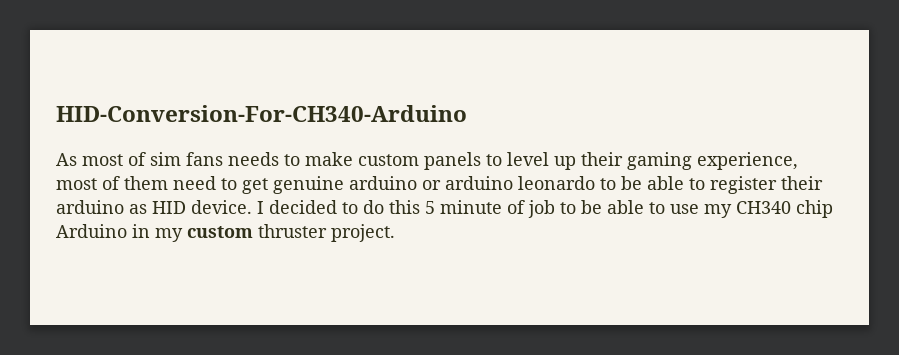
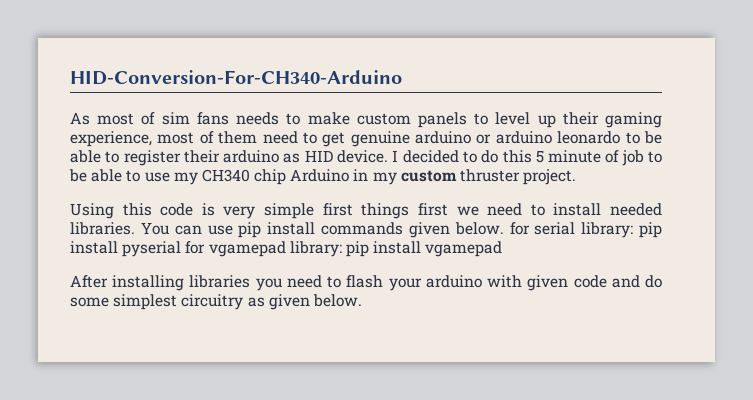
(395, 233) none -> [70,203,663,219] [70,222,662,238] [70,241,503,257] [70,275,662,291] [70,294,362,310] // Using this code is very simple first things first we need to install needed libraries. You can use pip install commands given below. for serial library: pip install pyserial for vgamepad library: pip install vgamepad // After installing libraries you need to flash your arduino with given code and do some simplest circuitry as given below.

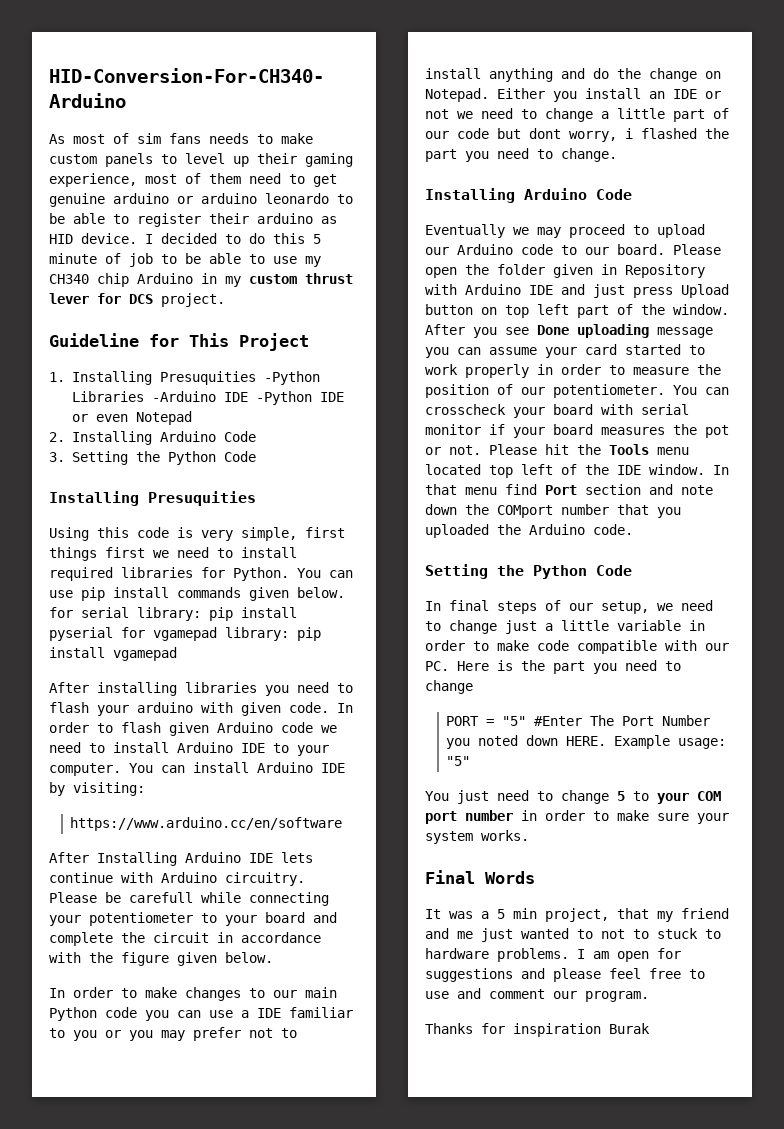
[460,169,577,185] thruster project. -> [305,273,353,284] [49,293,225,307] [49,333,309,351] [49,371,320,385] [71,391,344,405] [71,411,192,425] [49,431,256,445] [49,451,256,465] [49,491,256,506] thrust lever for DCS project. // Guideline for This Project // 1. Installing Presuquities -Python Libraries -Arduino IDE -Python IDE or even Notepad // 2. Installing Arduino Code // 3. Setting the Python Code // Installing Presuquities
[264,203,315,219] simple -> [241,527,297,541] simple,
[610,203,663,216] [70,222,135,235] needed libraries. -> [49,567,289,581] required libraries for Python.
[573,275,662,288] [70,294,362,310] code and do some simplest circuitry as given below. -> [289,702,353,713] [49,722,337,736] [49,742,329,756] [49,762,345,776] [49,782,145,796] [70,817,343,831] [49,852,313,866] [49,872,305,886] [49,892,329,906] [49,912,337,926] [49,932,321,946] [49,952,273,966] [49,987,337,1001] [49,1007,353,1021] [49,1027,297,1041] [425,68,721,82] [425,88,721,102] [425,108,729,122] [425,128,729,142] [425,148,617,162] [425,188,632,203] [425,224,705,238] [425,244,721,255] [425,264,705,278] [425,284,729,298] [425,304,729,318] [425,324,713,338] [425,344,705,358] [425,364,721,378] [425,384,729,398] [425,404,689,418] [425,424,729,438] [425,444,689,455] [425,464,729,478] [425,484,713,495] [425,504,681,518] [425,524,633,538] [425,564,632,579] [425,600,713,614] [425,620,705,634] [425,640,729,654] [425,660,681,674] [425,680,473,694] [446,715,711,726] [446,735,727,749] [446,756,471,766] [425,790,721,804] [425,810,729,824] [425,830,529,844] [425,870,535,884] [425,908,729,922] [425,928,721,942] [425,948,681,962] [425,968,705,982] [425,988,649,1002] [425,1023,650,1037] code. In order to flash given Arduino code we need to install Arduino IDE to your computer. You can install Arduino IDE by visiting: // https://www.arduino.cc/en/software // After Installing Arduino IDE lets continue with Arduino circuitry. Please be carefull while connecting your potentiometer to your board and complete the circuit in accordance with the figure given below. // In order to make changes to our main Python code you can use a IDE familiar to you or you may prefer not to install anything and do the change on Notepad. Either you install an IDE or not we need to change a little part of our code but dont worry, i flashed the part you need to change. // Installing Arduino Code // Eventually we may proceed to upload our Arduino code to our board. Please open the folder given in Repository with Arduino IDE and just press Upload button on top left part of the window. After you see Done uploading message you can assume your card started to work properly in order to measure the position of our potentiometer. You can crosscheck your board with serial monitor if your board measures the pot or not. Please hit the Tools menu located top left of the IDE window. In that menu find Port section and note down the COMport number that you uploaded the Arduino code. // Setting the Python Code // In final steps of our setup, we need to change just a little variable in order to make code compatible with our PC. Here is the part you need to change // PORT = "5" #Enter The Port Number you noted down HERE. Example usage: "5" // You just need to change 5 to your COM port number in order to make sure your system works. // Final Words // It was a 5 min project, that my friend and me just wanted to not to stuck to hardware problems. I am open for suggestions and please feel free to use and comment our program. // Thanks for inspiration Burak

